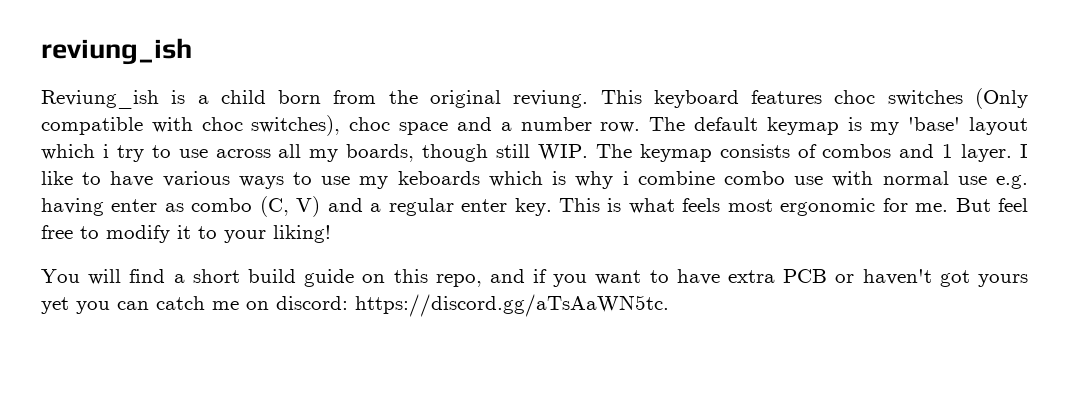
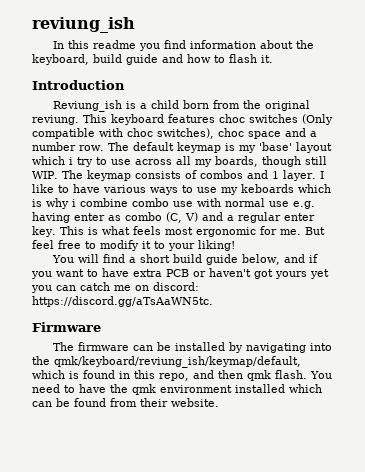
(192, 51) none -> [53,40,315,51] [32,54,273,65] [32,80,125,90] // In this readme you find information about the keyboard, build guide and how to flash it. // Introduction
[362,269,482,287] on this repo, -> [242,254,281,265] below,
(669, 305) none -> [32,322,101,332] [53,342,333,353] [32,356,301,368] [32,370,332,381] [32,384,322,395] [32,398,219,407] // Firmware // The firmware can be installed by navigating into the qmk/keyboard/reviung_ish/keymap/default, which is found in this repo, and then qmk flash. You need to have the qmk environment installed which can be found from their website.

